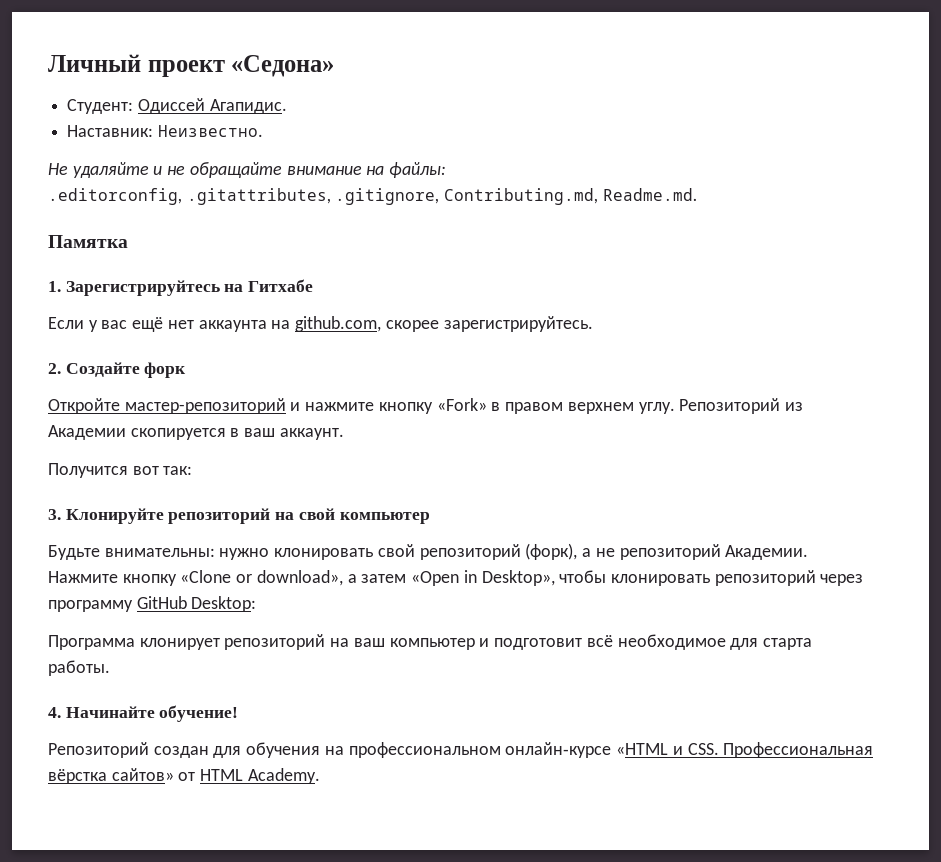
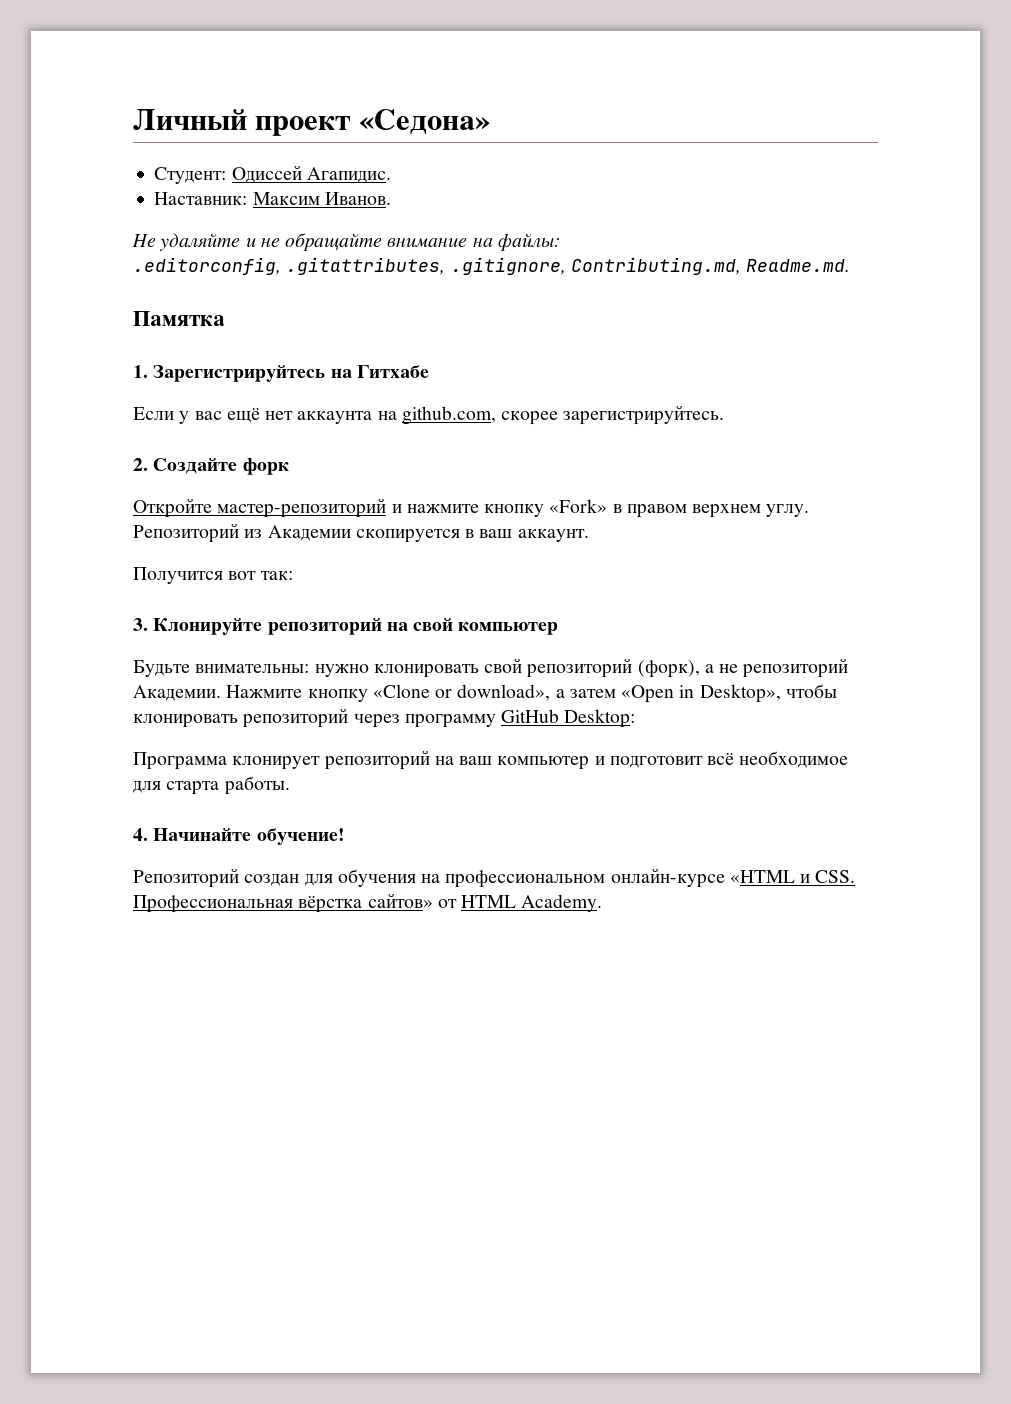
[157,125,263,137] Неизвестно. -> [252,192,391,205] Максим Иванов.

